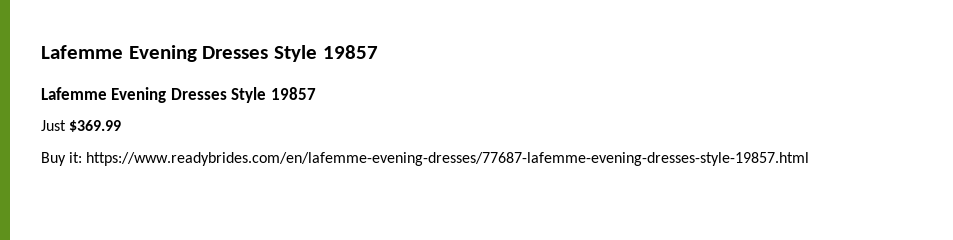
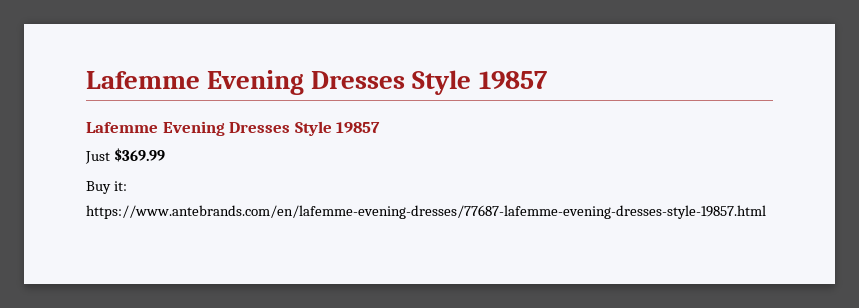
[86,152,810,166] https://www.readybrides.com/en/lafemme-evening-dresses/77687-lafemme-evening-dresses-style-19857.html -> [86,205,766,219] https://www.antebrands.com/en/lafemme-evening-dresses/77687-lafemme-evening-dresses-style-19857.html

